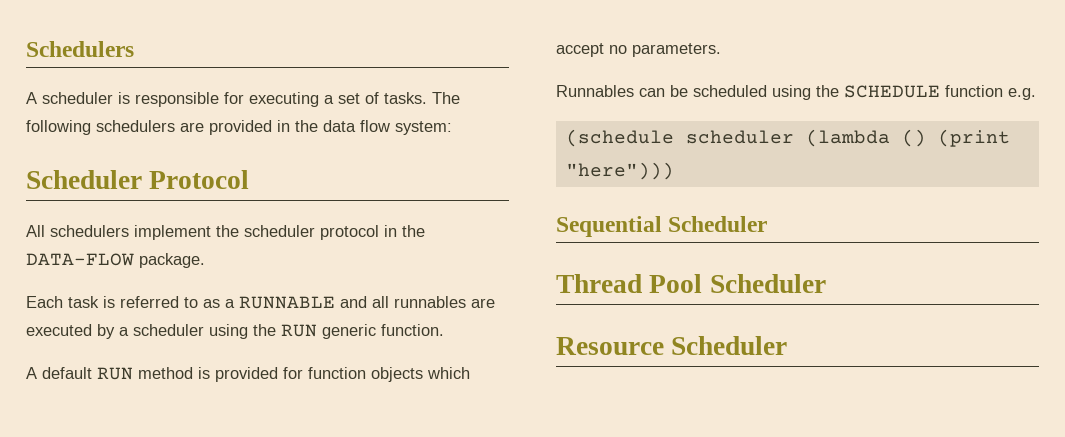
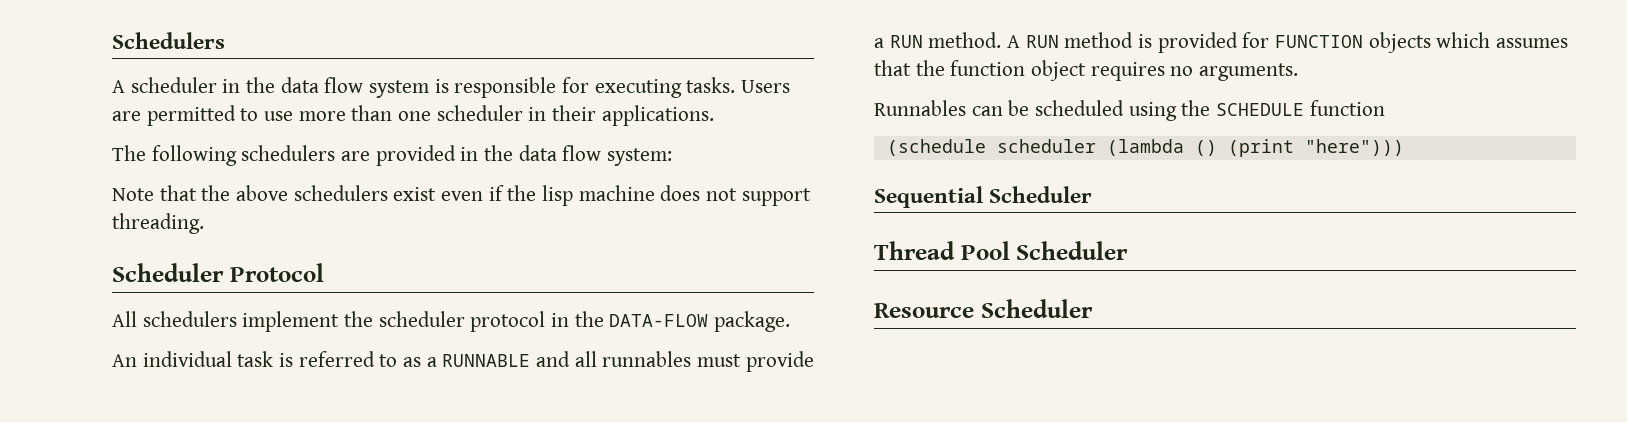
[118,92,427,107] is responsible for executing a set of tasks. -> [222,77,791,98] [112,105,714,126] in the data flow system is responsible for executing tasks. Users are permitted to use more than one scheduler in their applications. //
(452, 128) none -> [112,185,811,206] [112,213,204,234] // Note that the above schedulers exist even if the lisp machine does not support threading.
[26,296,63,308] Each -> [112,351,232,367] An individual
[471,298,495,308] [26,324,444,339] [26,367,92,379] are executed by a scheduler using the RUN generic function. // A default -> [697,351,814,372] [874,32,1021,48] must provide a RUN method. A
[308,367,366,379] function -> [1275,35,1364,48] FUNCTION
[556,43,721,57] accept no parameters. -> [1496,38,1569,48] [874,60,1299,81] assumes that the function object requires no arguments.
[1008,88,1036,100] e.g. -> (1385, 108) none

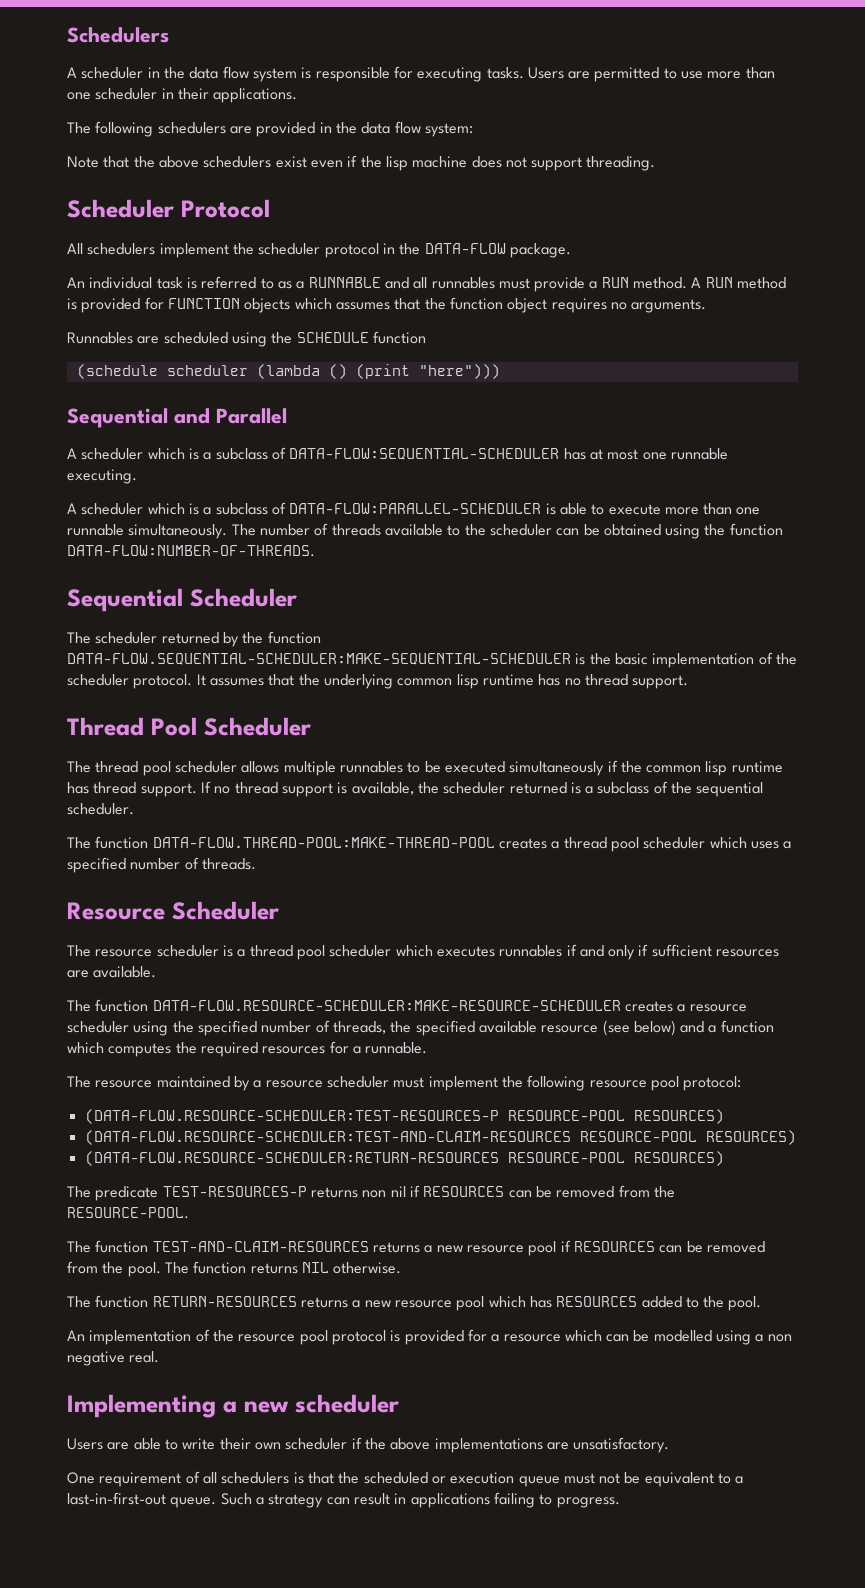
[971,100,1030,116] can be -> [137,336,160,344] are
[989,186,1093,203] [874,241,1129,260] [874,299,1093,318] Scheduler // Thread Pool Scheduler // Resource Scheduler -> [174,408,287,424] [67,447,728,460] [67,469,137,484] [67,502,761,515] [67,523,783,539] [67,545,315,557] [67,588,297,612] [67,631,321,647] [67,652,797,668] [67,674,689,689] [67,717,311,736] [67,760,783,776] [67,781,764,797] [67,803,134,815] [67,836,792,852] [67,857,256,873] [67,901,279,920] [67,944,780,960] [67,966,157,978] [67,999,747,1012] [67,1020,774,1036] [67,1041,428,1057] [67,1075,742,1091] [84,1109,724,1124] [84,1130,796,1145] [84,1151,724,1166] [67,1185,675,1201] [67,1207,189,1219] [67,1240,765,1256] [67,1261,402,1277] [67,1295,762,1311] [67,1329,792,1345] [67,1351,160,1366] [67,1394,399,1418] [67,1437,670,1453] [67,1471,744,1487] [67,1492,620,1508] and Parallel // A scheduler which is a subclass of DATA-FLOW:SEQUENTIAL-SCHEDULER has at most one runnable executing. // A scheduler which is a subclass of DATA-FLOW:PARALLEL-SCHEDULER is able to execute more than one runnable simultaneously. The number of threads available to the scheduler can be obtained using the function DATA-FLOW:NUMBER-OF-THREADS. // Sequential Scheduler // The scheduler returned by the function DATA-FLOW.SEQUENTIAL-SCHEDULER:MAKE-SEQUENTIAL-SCHEDULER is the basic implementation of the scheduler protocol. It assumes that the underlying common lisp runtime has no thread support. // Thread Pool Scheduler // The thread pool scheduler allows multiple runnables to be executed simultaneously if the common lisp runtime has thread support. If no thread support is available, the scheduler returned is a subclass of the sequential scheduler. // The function DATA-FLOW.THREAD-POOL:MAKE-THREAD-POOL creates a thread pool scheduler which uses a specified number of threads. // Resource Scheduler // The resource scheduler is a thread pool scheduler which executes runnables if and only if sufficient resources are available. // The function DATA-FLOW.RESOURCE-SCHEDULER:MAKE-RESOURCE-SCHEDULER creates a resource scheduler using the specified number of threads, the specified available resource (see below) and a function which computes the required resources for a runnable. // The resource maintained by a resource scheduler must implement the following resource pool protocol: // (DATA-FLOW.RESOURCE-SCHEDULER:TEST-RESOURCES-P RESOURCE-POOL RESOURCES) // (DATA-FLOW.RESOURCE-SCHEDULER:TEST-AND-CLAIM-RESOURCES RESOURCE-POOL RESOURCES) // (DATA-FLOW.RESOURCE-SCHEDULER:RETURN-RESOURCES RESOURCE-POOL RESOURCES) // The predicate TEST-RESOURCES-P returns non nil if RESOURCES can be removed from the RESOURCE-POOL. // The function TEST-AND-CLAIM-RESOURCES returns a new resource pool if RESOURCES can be removed from the pool. The function returns NIL otherwise. // The function RETURN-RESOURCES returns a new resource pool which has RESOURCES added to the pool. // An implementation of the resource pool protocol is provided for a resource which can be modelled using a non negative real. // Implementing a new scheduler // Users are able to write their own scheduler if the above implementations are unsatisfactory. // One requirement of all schedulers is that the scheduled or execution queue must not be equivalent to a last-in-first-out queue. Such a strategy can result in applications failing to progress.

